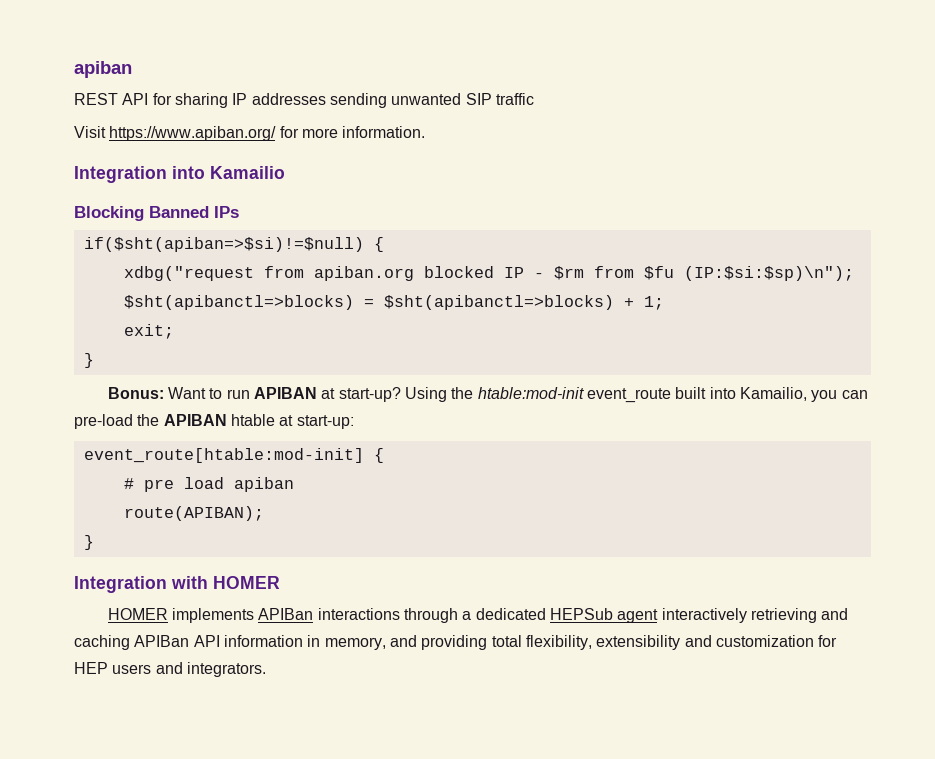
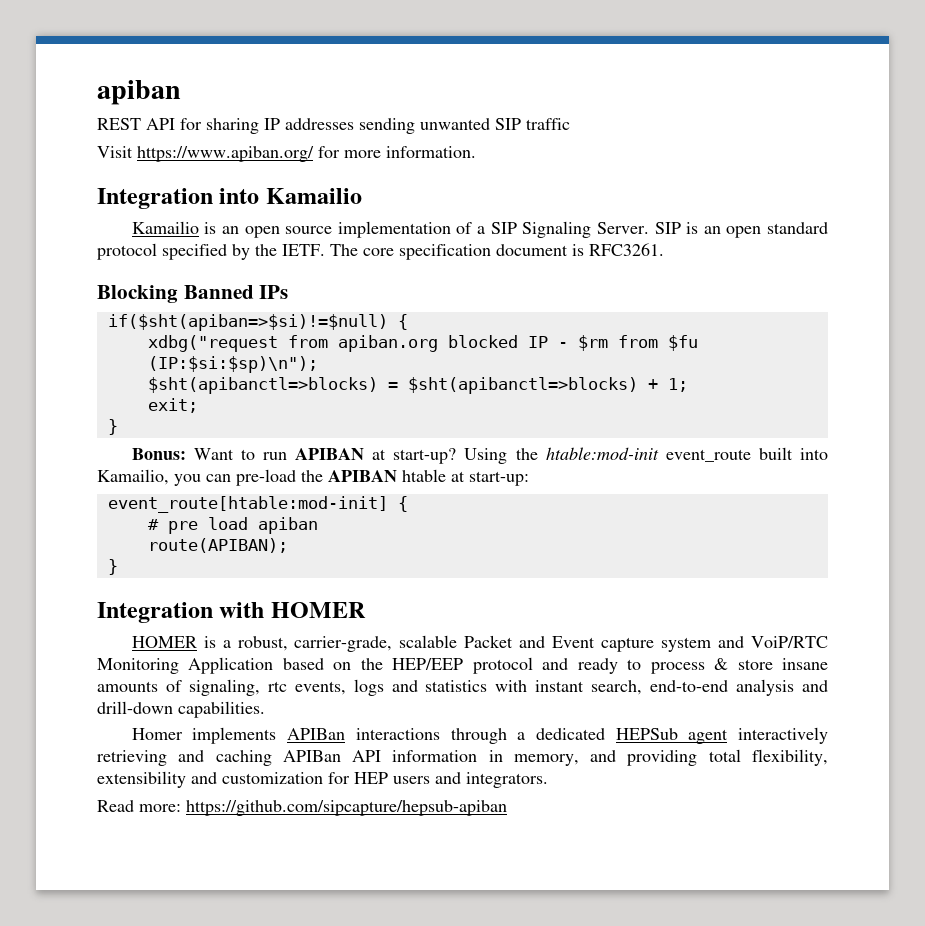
(285, 172) none -> [131,221,828,238] [97,243,664,260] // Kamailio is an open source implementation of a SIP Signaling Server. SIP is an open standard protocol specified by the IETF. The core specification document is RFC3261.
(168, 614) none -> [203,635,829,652] [97,657,828,674] [97,679,828,696] [97,701,265,718] [131,728,183,740] is a robust, carrier-grade, scalable Packet and Event capture system and VoiP/RTC Monitoring Application based on the HEP/EEP protocol and ready to process & store insane amounts of signaling, rtc events, logs and statistics with instant search, end-to-end analysis and drill-down capabilities. // Homer
(266, 669) none -> [97,800,507,816] // Read more: https://github.com/sipcapture/hepsub-apiban

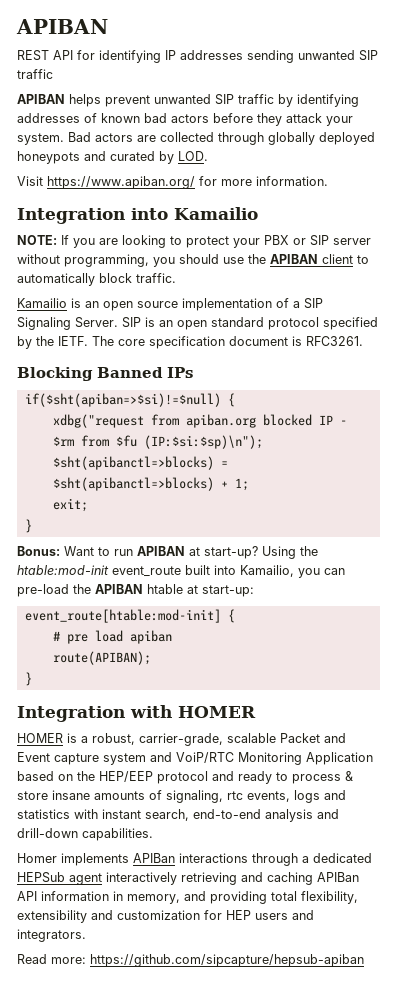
[97,80,181,105] apiban -> [16,19,108,34] APIBAN
[206,118,259,134] sharing -> [99,50,161,63] identifying
(570, 124) none -> [17,94,359,107] [17,113,353,126] [17,132,375,145] [17,151,208,164] // APIBAN helps prevent unwanted SIP traffic by identifying addresses of known bad actors before they attack your system. Bad actors are collected through globally deployed honeypots and curated by LOD.
(362, 196) none -> [17,235,371,248] [17,254,369,267] [17,273,176,286] // NOTE: If you are looking to protect your PBX or SIP server without programming, you should use the APIBAN client to automatically block traffic.

